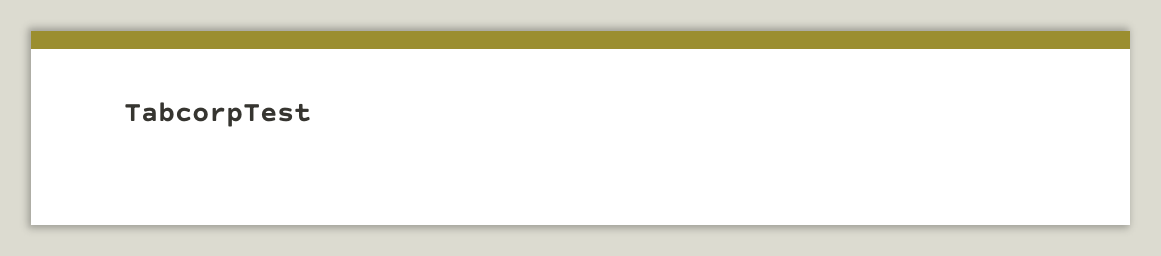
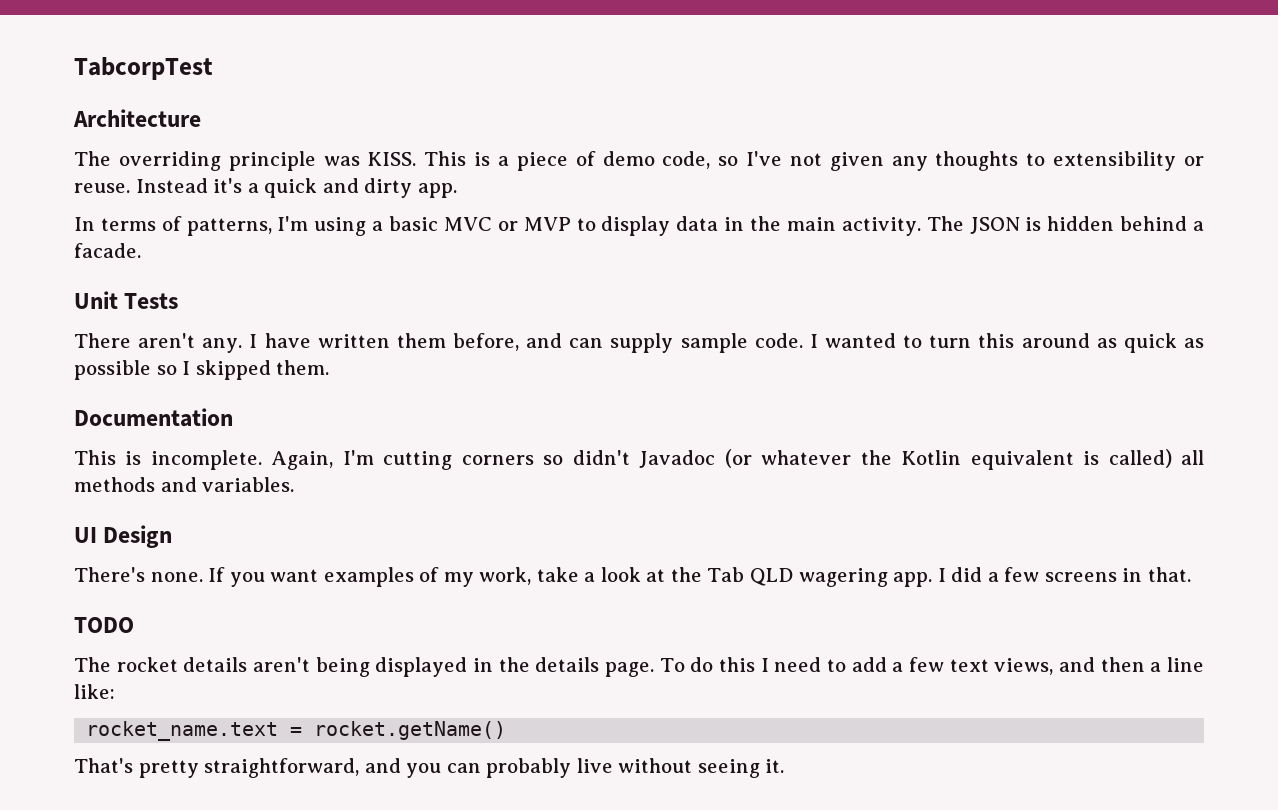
(311, 114) none -> [73,109,201,127] [74,151,1205,171] [74,178,457,198] [74,216,1204,236] [74,243,141,258] [74,291,179,309] [74,333,1204,353] [74,360,330,380] [74,408,233,427] [74,449,1205,470] [74,477,295,492] [74,525,173,548] [74,567,1191,587] [74,617,134,633] [74,657,1205,677] [74,684,115,699] [86,721,507,741] [74,758,785,778] // Architecture // The overriding principle was KISS. This is a piece of demo code, so I've not given any thoughts to extensibility or reuse. Instead it's a quick and dirty app. // In terms of patterns, I'm using a basic MVC or MVP to display data in the main activity. The JSON is hidden behind a facade. // Unit Tests // There aren't any. I have written them before, and can supply sample code. I wanted to turn this around as quick as possible so I skipped them. // Documentation // This is incomplete. Again, I'm cutting corners so didn't Javadoc (or whatever the Kotlin equivalent is called) all methods and variables. // UI Design // There's none. If you want examples of my work, take a look at the Tab QLD wagering app. I did a few screens in that. // TODO // The rocket details aren't being displayed in the details page. To do this I need to add a few text views, and then a line like: // rocket_name.text = rocket.getName() // That's pretty straightforward, and you can probably live without seeing it.

